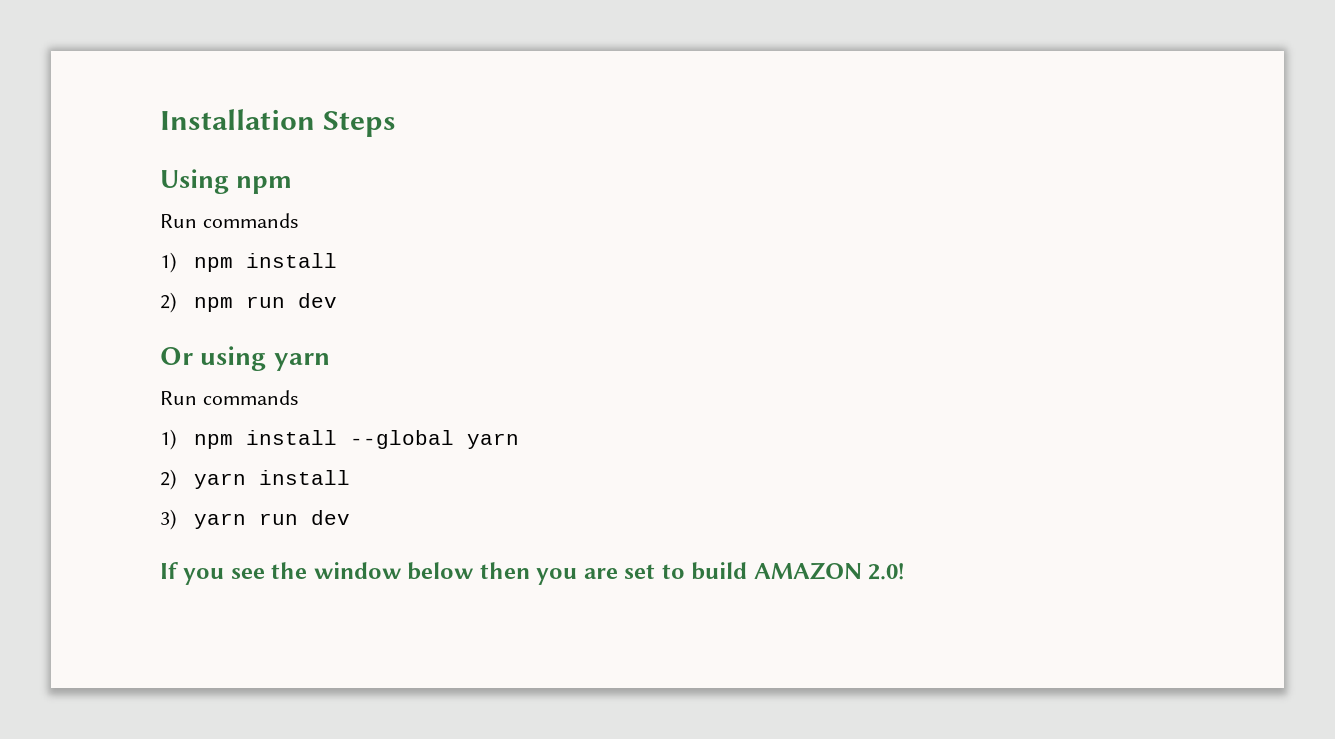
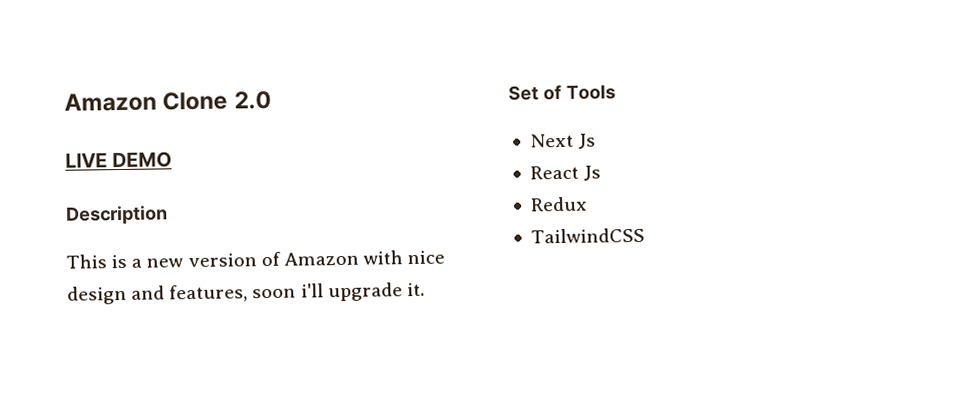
[160,109,397,137] [160,169,293,194] [160,213,299,228] [160,252,338,273] [160,292,338,313] [160,346,330,371] [160,390,299,405] [160,429,520,450] [160,469,351,490] [160,509,351,530] [160,562,905,585] Installation Steps // Using npm // Run commands // 1) npm install // 2) npm run dev // Or using yarn // Run commands // 1) npm install --global yarn // 2) yarn install // 3) yarn run dev // If you see the window below then you are set to build AMAZON 2.0! -> [64,90,272,112] [65,151,173,169] [66,205,168,225] [66,250,446,269] [67,282,425,305] [508,84,616,101] [529,133,597,149] [529,165,602,181] [529,196,588,212] [530,227,645,244] Amazon Clone 2.0 // LIVE DEMO // Description // This is a new version of Amazon with nice design and features, soon i'll upgrade it. // Set of Tools // Next Js // React Js // Redux // TailwindCSS

